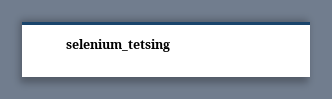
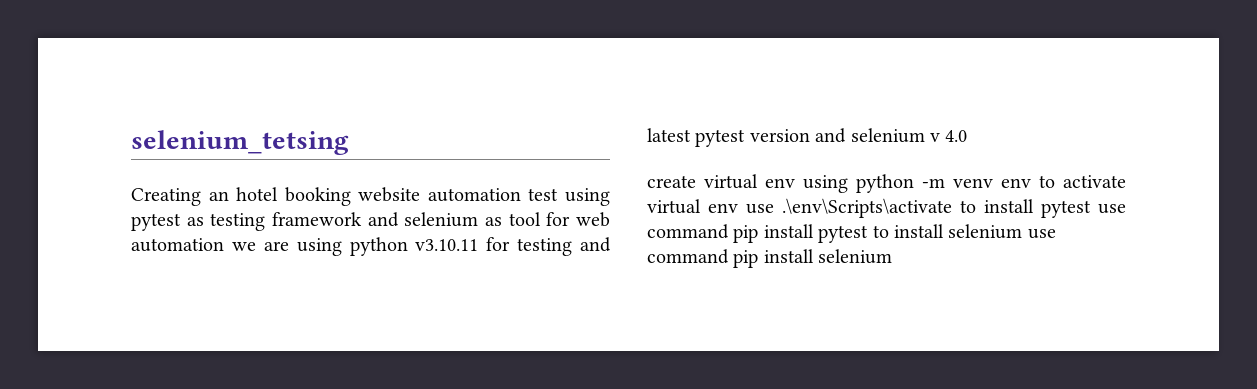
(170, 45) none -> [131,187,610,206] [131,212,610,231] [131,237,611,256] [647,128,968,147] [647,174,1126,193] [647,198,1126,218] [647,224,1056,243] [647,249,893,268] // Creating an hotel booking website automation test using pytest as testing framework and selenium as tool for web automation we are using python v3.10.11 for testing and latest pytest version and selenium v 4.0 // create virtual env using python -m venv env to activate virtual env use .\env\Scripts\activate to install pytest use command pip install pytest to install selenium use command pip install selenium

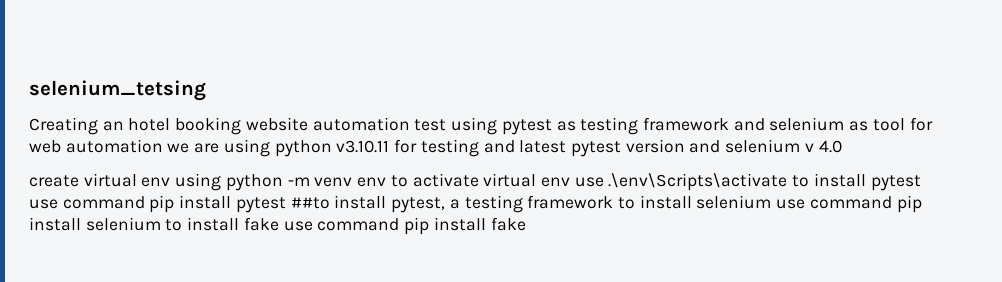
(869, 234) none -> [290,195,614,213] ##to install pytest, a testing framework
(893, 256) none -> [165,217,526,235] to install fake use command pip install fake

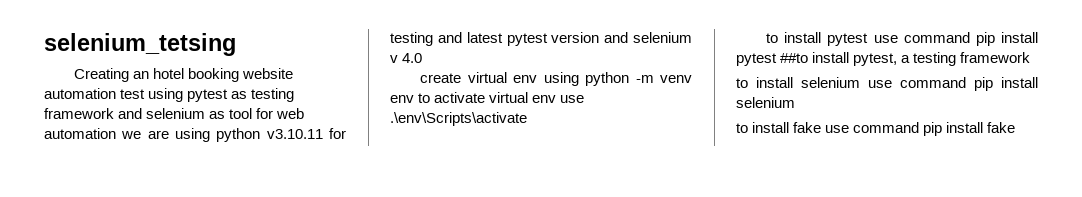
(788, 182) none -> (527, 119) //
(614, 202) none -> (1031, 57) //
(161, 224) none -> (795, 102) //

